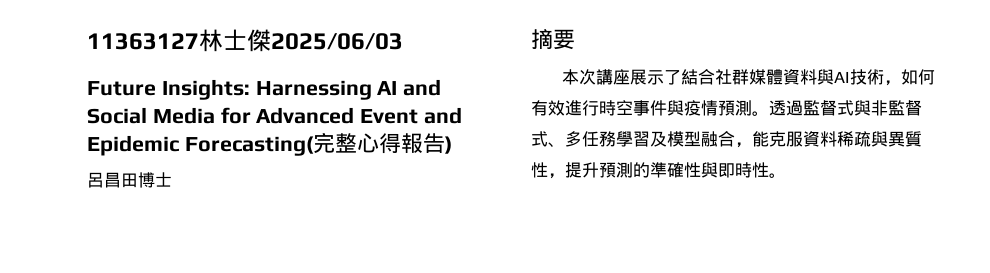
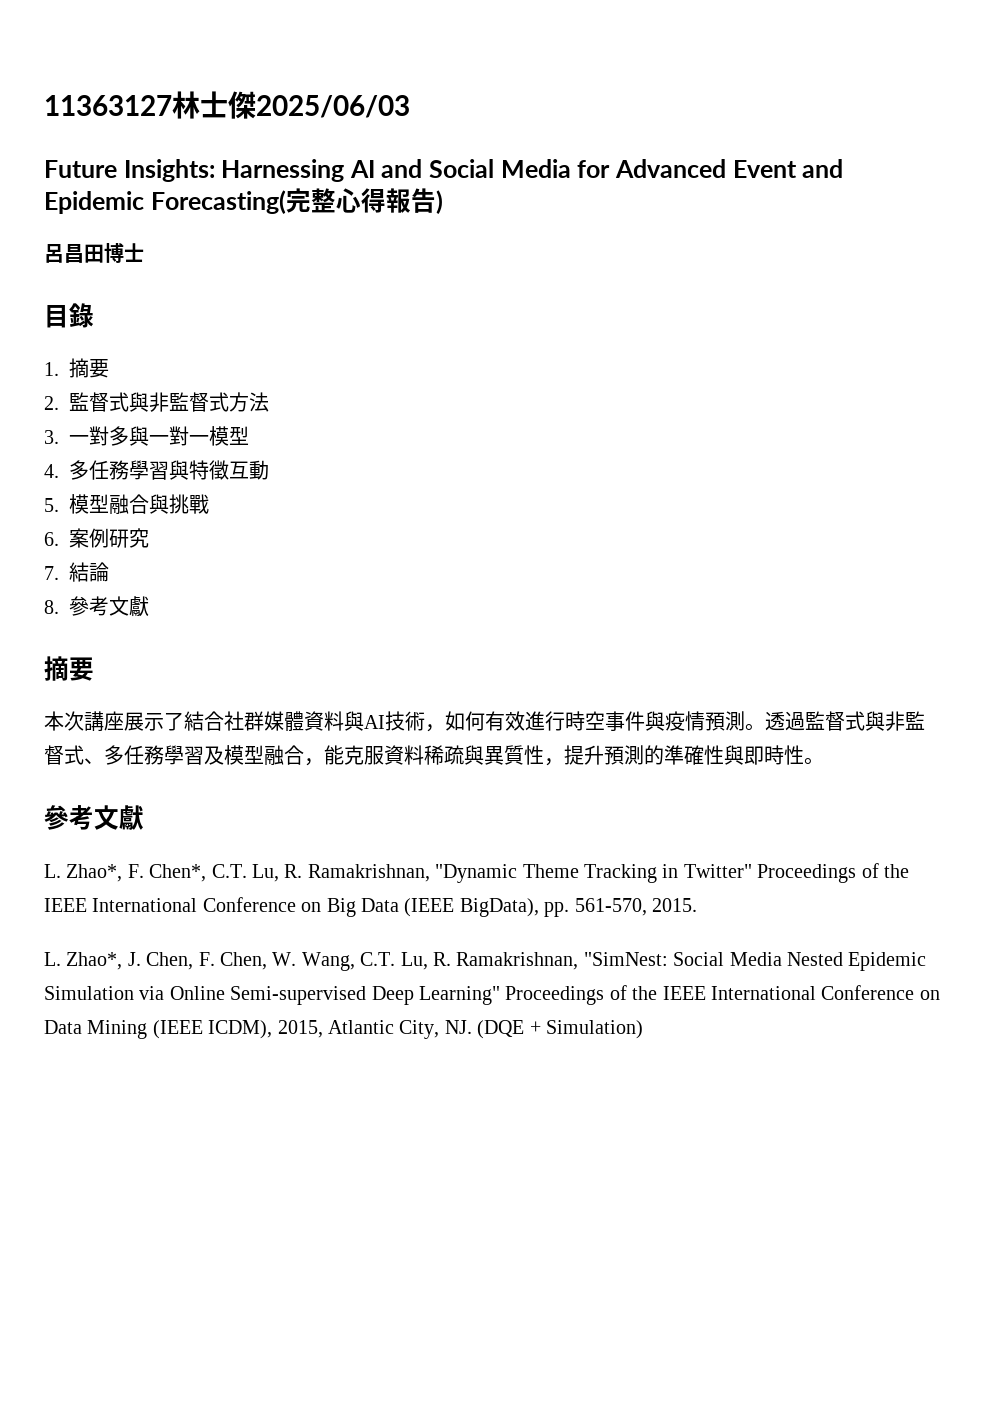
(172, 179) none -> [44,303,94,328] [44,358,109,378] [44,392,269,412] [44,426,249,446] [44,460,269,480] [44,494,209,514] [44,528,149,548] [44,562,109,582] [44,596,149,617] // 目錄 // 1.摘要 // 2.監督式與非監督式方法 // 3.一對多與一對一模型 // 4.多任務學習與特徵互動 // 5.模型融合與挑戰 // 6.案例研究 // 7.結論 // 8.參考文獻
(786, 175) none -> [44,805,144,830] [44,863,909,883] [44,897,697,917] [44,952,927,971] [44,985,940,1005] [44,1020,643,1039] // 參考文獻 // L. Zhao*, F. Chen*, C.T. Lu, R. Ramakrishnan, "Dynamic Theme Tracking in Twitter" Proceedings of the IEEE International Conference on Big Data (IEEE BigData), pp. 561-570, 2015. // L. Zhao*, J. Chen, F. Chen, W. Wang, C.T. Lu, R. Ramakrishnan, "SimNest: Social Media Nested Epidemic Simulation via Online Semi-supervised Deep Learning" Proceedings of the IEEE International Conference on Data Mining (IEEE ICDM), 2015, Atlantic City, NJ. (DQE + Simulation)

